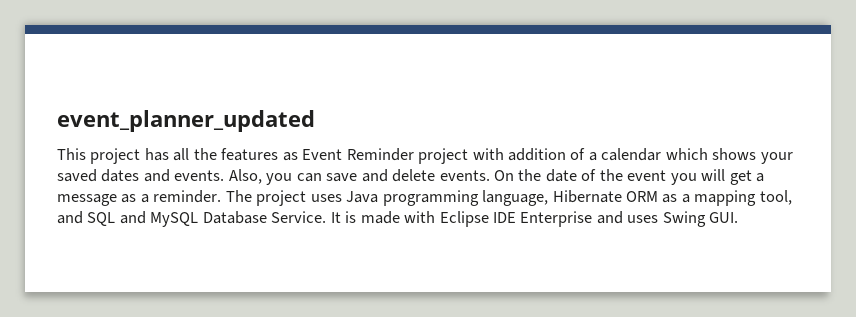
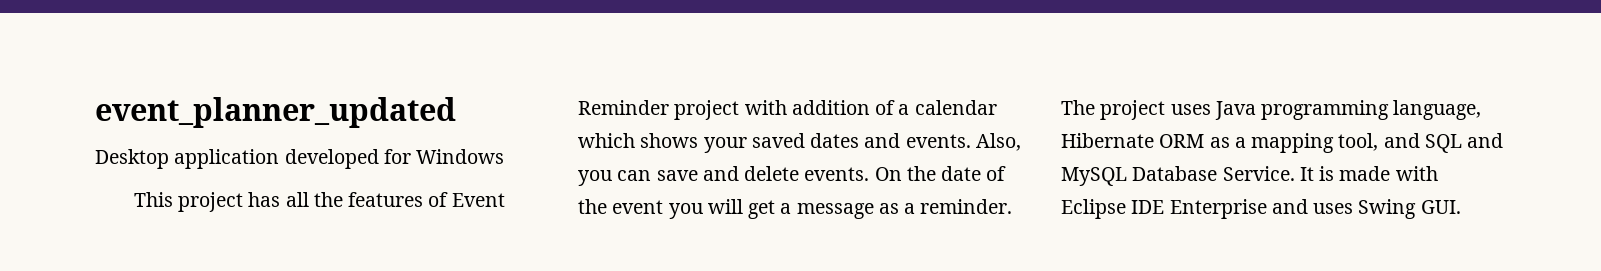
(315, 121) none -> [95,149,505,169] // Desktop application developed for Windows
[282,152,298,161] as -> [428,192,449,207] of

